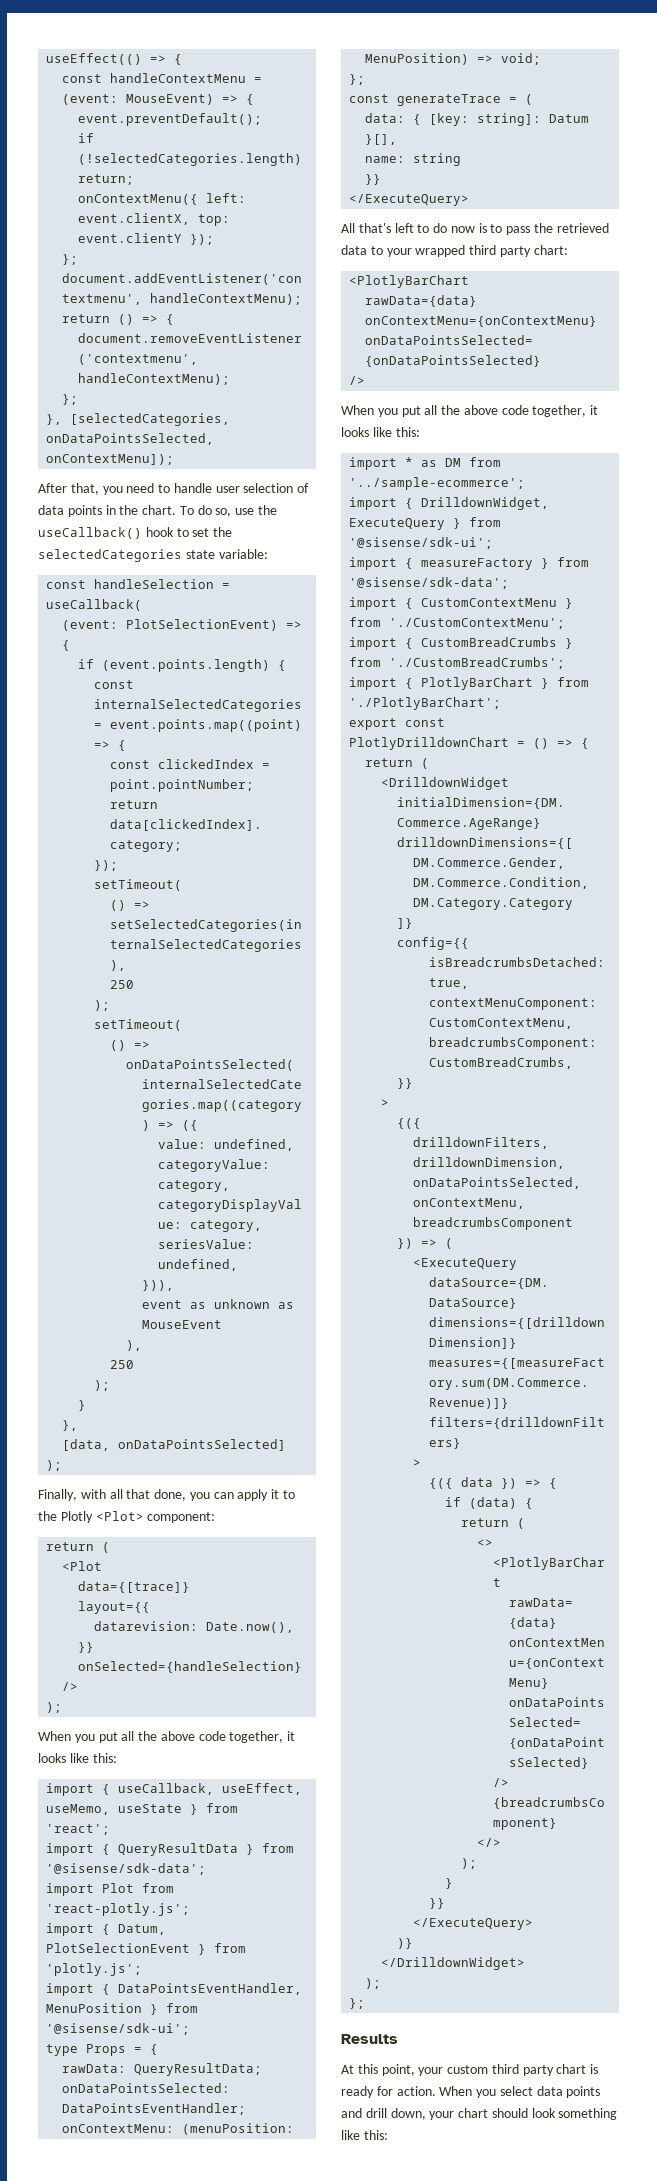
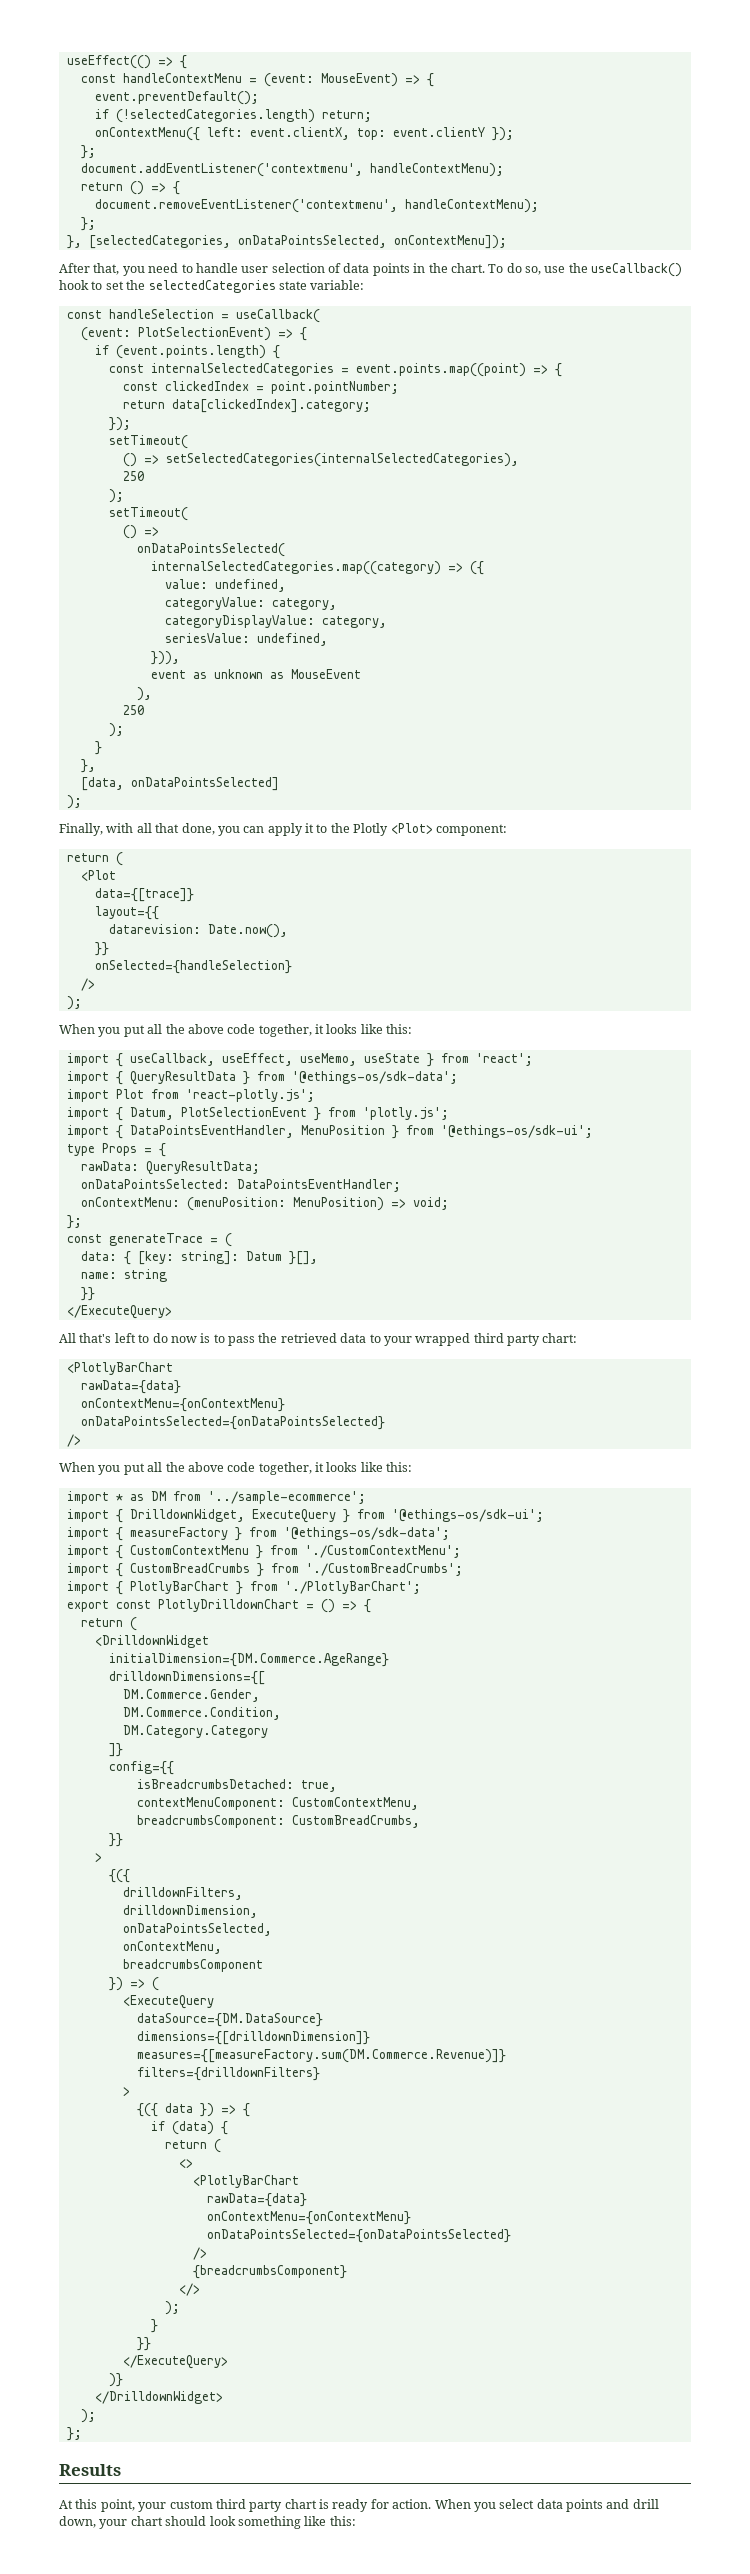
[46,1863,207,1875] '@sisense/sdk-data'; -> [291,1071,458,1084] '@ethings-os/sdk-data';
[46,2023,191,2035] '@sisense/sdk-ui'; -> [440,1125,593,1138] '@ethings-os/sdk-ui';
[349,537,494,549] '@sisense/sdk-ui'; -> [391,1509,544,1522] '@ethings-os/sdk-ui';
[349,577,510,589] '@sisense/sdk-data'; -> [283,1527,450,1540] '@ethings-os/sdk-data';

